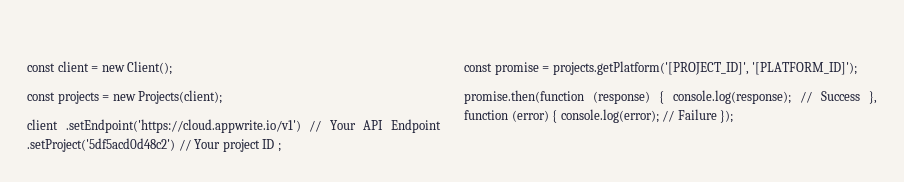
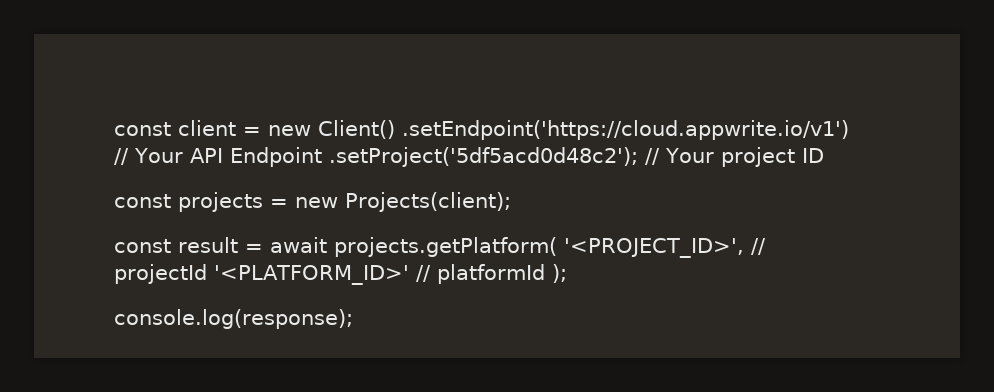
[127,61,173,75] Client(); -> [318,120,849,140] [114,147,824,167] Client() .setEndpoint('https://cloud.appwrite.io/v1') // Your API Endpoint .setProject('5df5acd0d48c2'); // Your project ID
[27,119,442,133] [27,138,281,152] [464,61,858,75] [464,90,877,104] [464,109,734,123] client .setEndpoint('https://cloud.appwrite.io/v1') // Your API Endpoint .setProject('5df5acd0d48c2') // Your project ID ; // const promise = projects.getPlatform('[PROJECT_ID]', '[PLATFORM_ID]'); // promise.then(function (response) { console.log(response); // Success }, function (error) { console.log(error); // Failure }); -> [114,237,766,258] [114,264,567,285] [114,309,353,329] const result = await projects.getPlatform( '<PROJECT_ID>', // projectId '<PLATFORM_ID>' // platformId ); // console.log(response);

